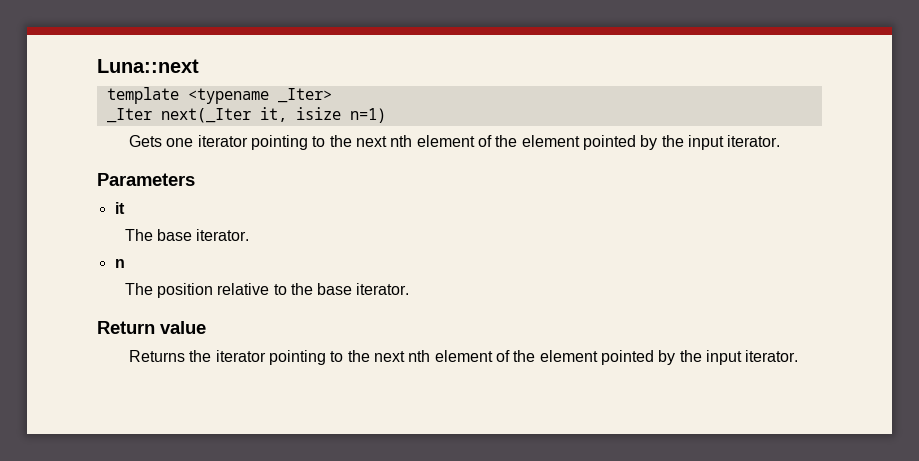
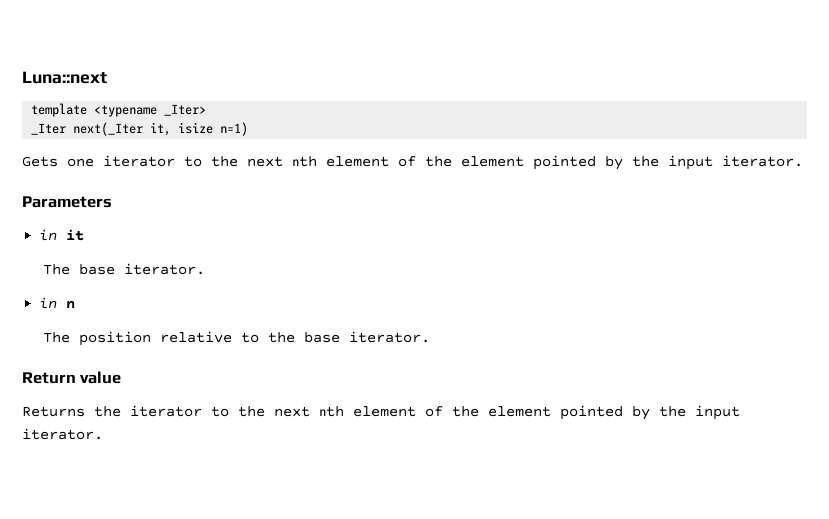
[251,135,309,150] pointing -> (175, 161) none
(195, 179) none -> [39,229,58,241] in
(250, 235) none -> [39,297,58,309] in
[269,350,327,365] pointing -> (202, 411) none

